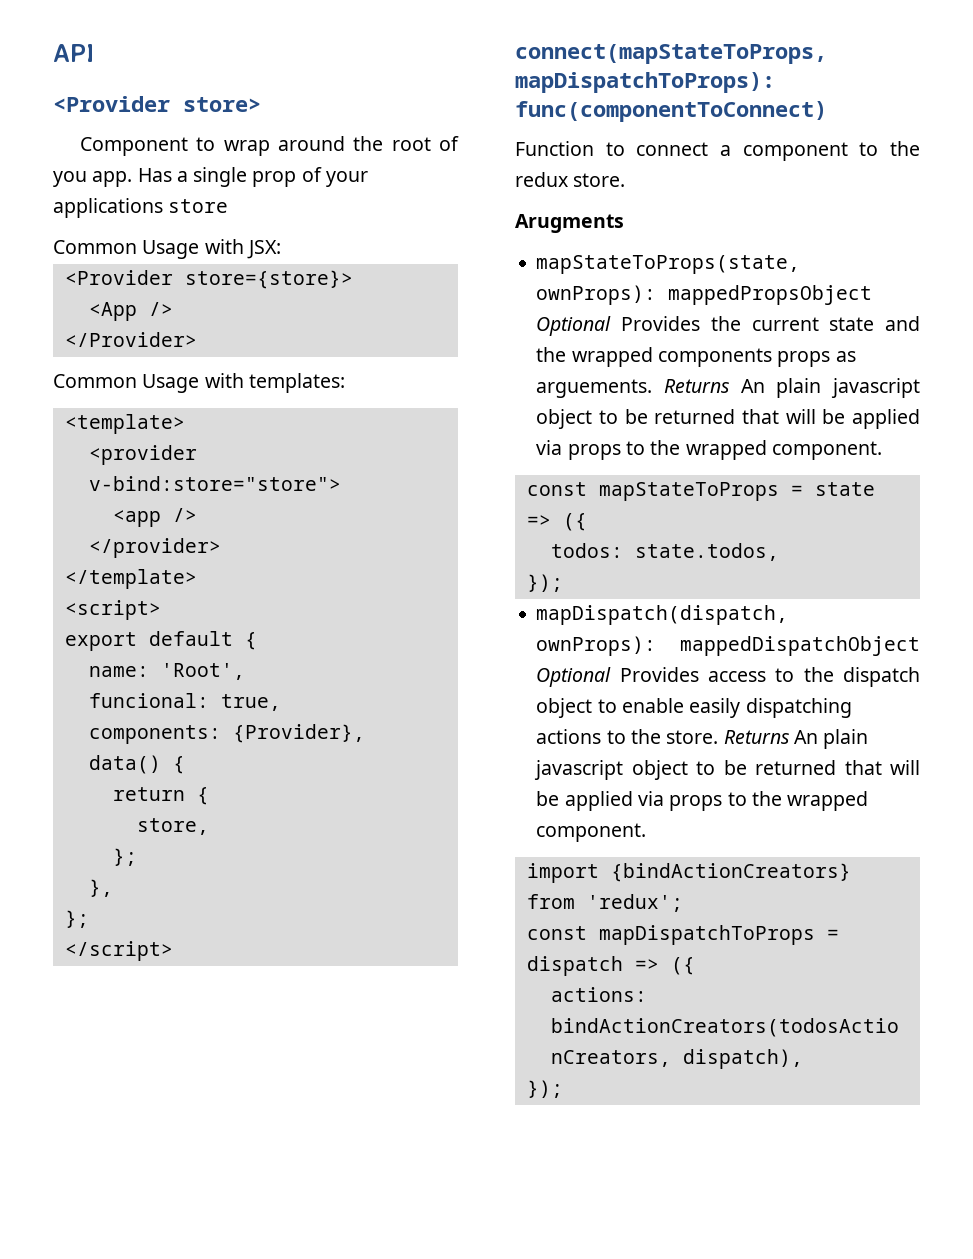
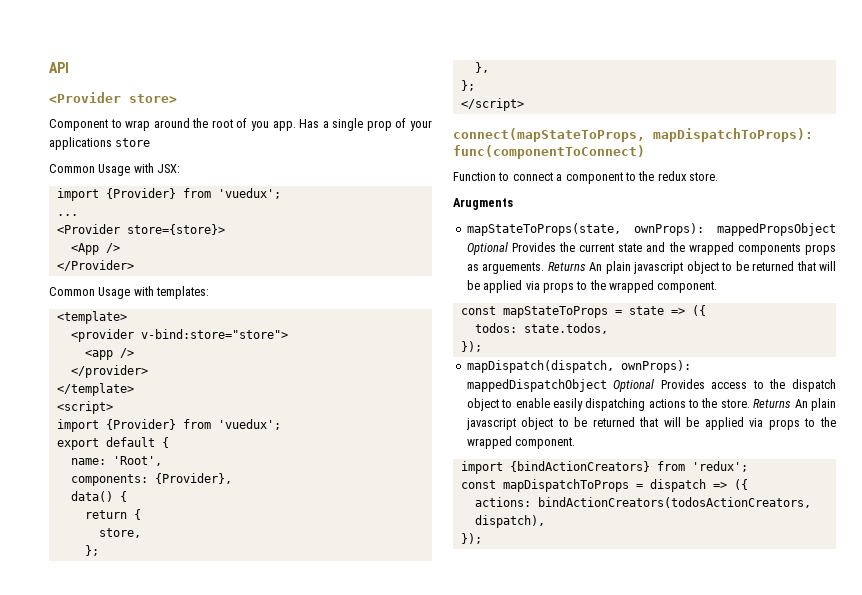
(281, 249) none -> [56,188,281,201] [56,214,78,216] // import {Provider} from 'vuedux'; // ...
(161, 610) none -> [56,419,281,432] // import {Provider} from 'vuedux';
[88,693,281,711] // funcional: true, -> (162, 461) none

